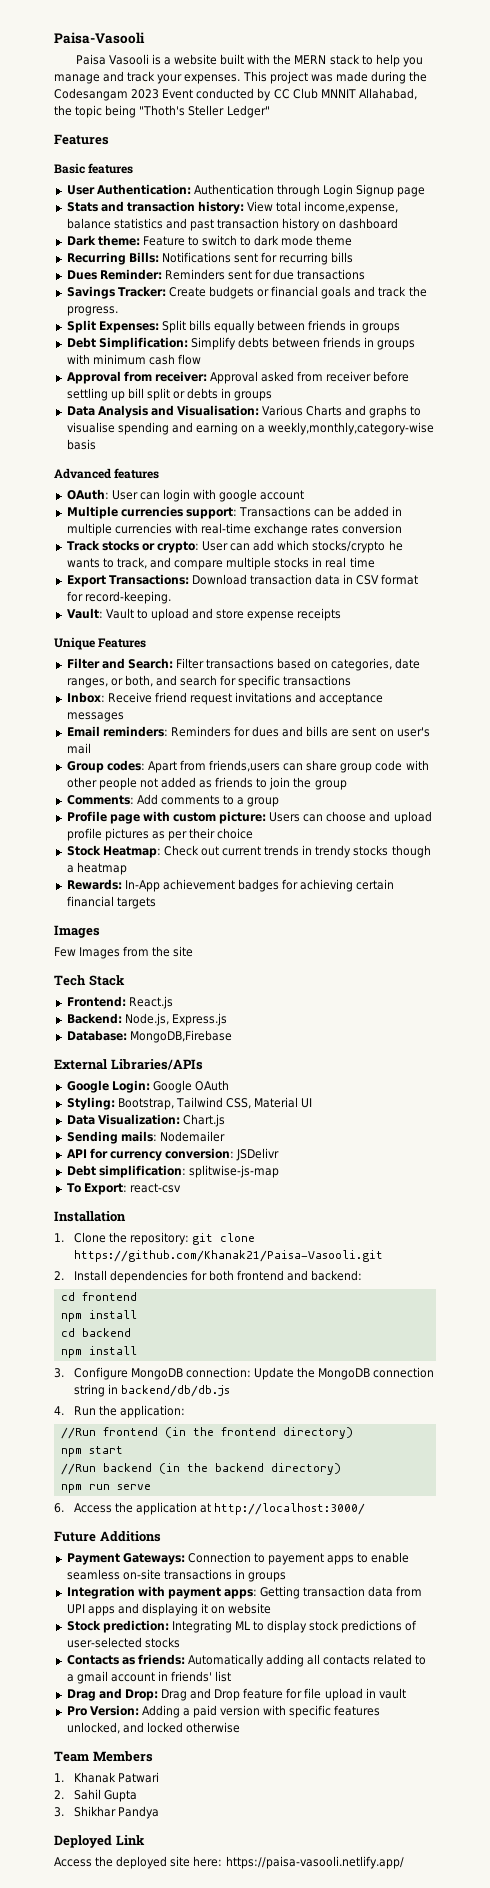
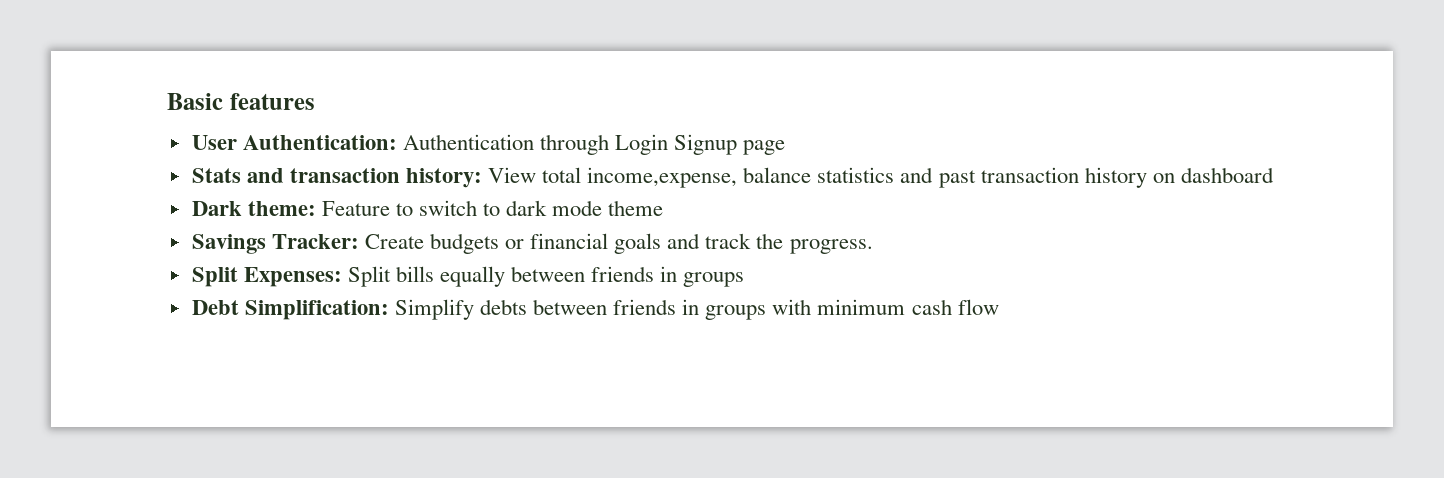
[54,32,145,44] [75,54,423,67] [54,71,428,84] [54,88,417,101] [54,105,270,118] [54,134,109,145] Paisa-Vasooli // Paisa Vasooli is a website built with the MERN stack to help you manage and track your expenses. This project was made during the Codesangam 2023 Event conducted by CC Club MNNIT Allahabad, the topic being "Thoth's Steller Ledger" // Features // -> (167, 101) none
[66,252,354,265] [66,269,366,280] // Recurring Bills: Notifications sent for recurring bills // Dues Reminder: Reminders sent for due transactions -> (664, 208) none
[66,371,410,384] [66,388,273,401] [66,405,422,418] [66,422,435,435] [66,439,96,450] [54,468,160,479] [66,489,305,502] [66,506,403,519] [66,523,403,536] [66,540,403,553] [66,557,375,570] [66,574,419,587] [66,591,171,604] [66,608,342,621] [54,637,147,650] [66,658,421,671] [66,675,352,688] [66,692,384,705] [66,712,124,722] [66,726,430,737] [66,743,91,754] [66,760,429,773] [66,777,347,790] [66,794,280,807] [66,811,432,824] [66,828,254,841] [66,845,431,858] [66,862,127,875] [66,879,395,892] [66,896,156,909] [54,925,100,938] [54,946,194,959] [54,975,125,986] [66,996,173,1009] [66,1013,227,1026] [66,1030,232,1043] [54,1059,203,1070] [66,1080,229,1093] [66,1097,313,1110] [66,1114,225,1127] [66,1131,225,1144] [66,1148,280,1161] [66,1165,279,1178] [66,1183,181,1195] [54,1211,126,1222] [54,1232,256,1245] [73,1250,383,1262] [54,1270,363,1283] [60,1292,137,1301] [60,1310,137,1322] [60,1328,131,1337] [60,1346,137,1358] [54,1367,435,1380] [73,1384,231,1397] [54,1405,186,1418] [60,1427,353,1439] [60,1446,123,1457] [60,1463,341,1475] [60,1484,151,1493] [54,1502,366,1515] [54,1531,161,1542] [66,1552,410,1565] [66,1569,287,1582] [66,1586,423,1599] [66,1603,272,1616] [66,1620,418,1633] [66,1637,180,1648] [66,1654,427,1667] [66,1671,232,1684] [66,1688,406,1701] [66,1705,381,1718] [66,1722,240,1734] [54,1751,153,1762] [54,1772,159,1783] [54,1789,137,1802] [54,1806,159,1819] [54,1835,145,1848] [54,1856,404,1869] // Approval from receiver: Approval asked from receiver before settling up bill split or debts in groups // Data Analysis and Visualisation: Various Charts and graphs to visualise spending and earning on a weekly,monthly,category-wise basis // Advanced features // OAuth: User can login with google account // Multiple currencies support: Transactions can be added in multiple currencies with real-time exchange rates conversion // Track stocks or crypto: User can add which stocks/crypto he wants to track, and compare multiple stocks in real time // Export Transactions: Download transaction data in CSV format for record-keeping. // Vault: Vault to upload and store expense receipts // Unique Features // Filter and Search: Filter transactions based on categories, date ranges, or both, and search for specific transactions // Inbox: Receive friend request invitations and acceptance messages // Email reminders: Reminders for dues and bills are sent on user's mail // Group codes: Apart from friends,users can share group code with other people not added as friends to join the group // Comments: Add comments to a group // Profile page with custom picture: Users can choose and upload profile pictures as per their choice // Stock Heatmap: Check out current trends in trendy stocks though a heatmap // Rewards: In-App achievement badges for achieving certain financial targets // Images // Few Images from the site // Tech Stack // Frontend: React.js // Backend: Node.js, Express.js // Database: MongoDB,Firebase // External Libraries/APIs // Google Login: Google OAuth // Styling: Bootstrap, Tailwind CSS, Material UI // Data Visualization: Chart.js // Sending mails: Nodemailer // API for currency conversion: JSDelivr // Debt simplification: splitwise-js-map // To Export: react-csv // Installation // 1. Clone the repository: git clone https://github.com/Khanak21/Paisa-Vasooli.git // 2. Install dependencies for both frontend and backend: // cd frontend // npm install // cd backend // npm install // 3. Configure MongoDB connection: Update the MongoDB connection string in backend/db/db.js // 4. Run the application: // //Run frontend (in the frontend directory) // npm start // //Run backend (in the backend directory) // npm run serve // 6. Access the application at http://localhost:3000/ // Future Additions // Payment Gateways: Connection to payement apps to enable seamless on-site transactions in groups // Integration with payment apps: Getting transaction data from UPI apps and displaying it on website // Stock prediction: Integrating ML to display stock predictions of user-selected stocks // Contacts as friends: Automatically adding all contacts related to a gmail account in friends' list // Drag and Drop: Drag and Drop feature for file upload in vault // Pro Version: Adding a paid version with specific features unlocked, and locked otherwise // Team Members // 1. Khanak Patwari // 2. Sahil Gupta // 3. Shikhar Pandya // Deployed Link // Access the deployed site here: https://paisa-vasooli.netlify.app/ -> (999, 307) none

